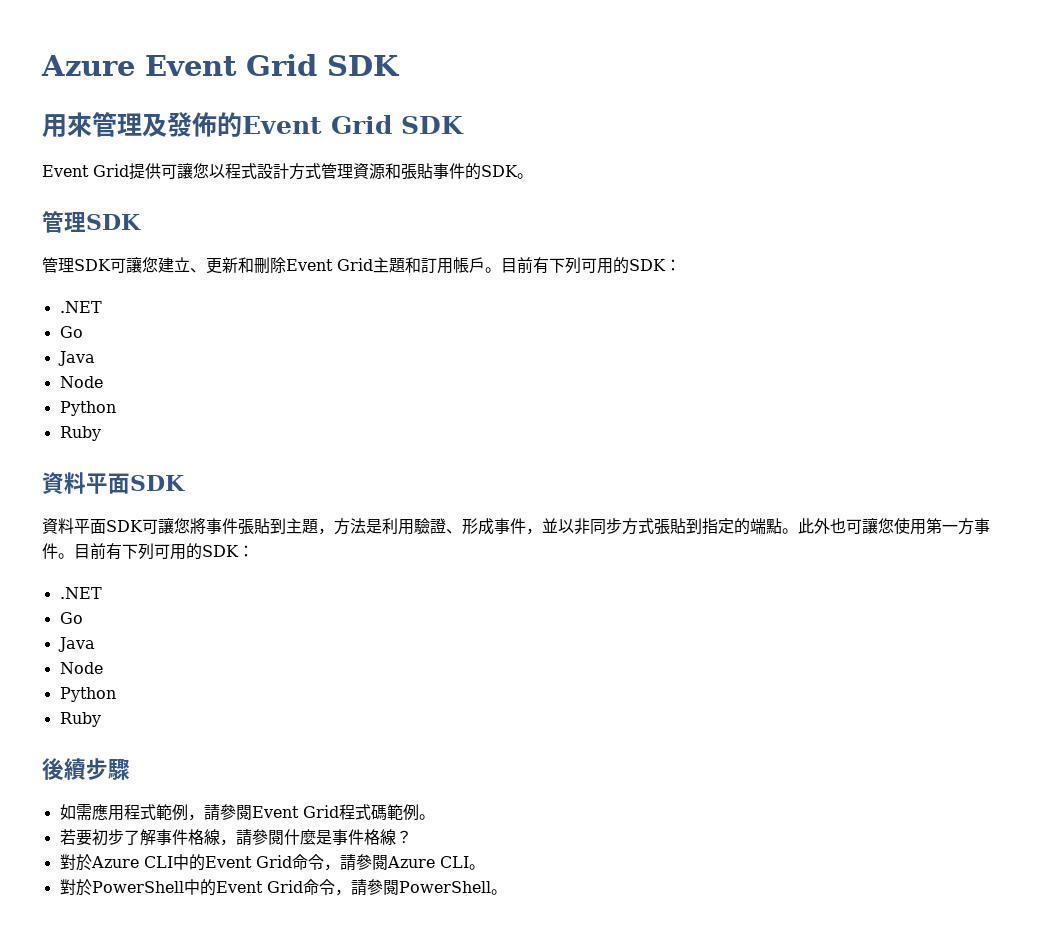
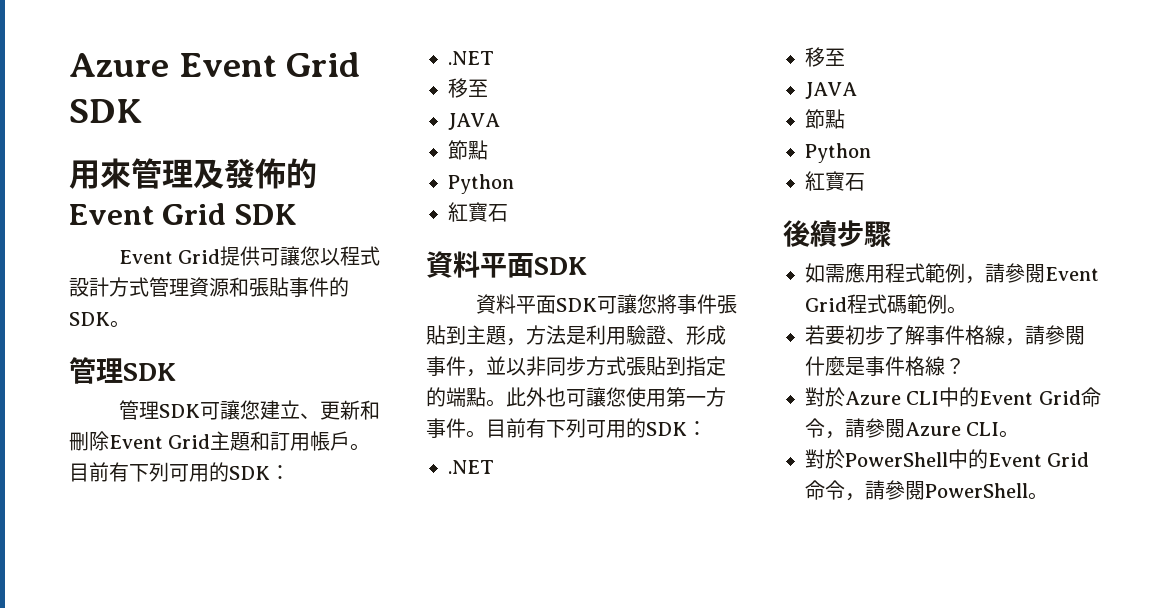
[59,326,83,338] [57,351,95,366] [59,376,103,388] [59,401,116,416] [59,426,101,441] Go // Java // Node // Python // Ruby -> [448,78,488,98] [448,113,500,130] [448,140,488,160] [448,174,514,194] [448,202,508,222] 移至 // JAVA // 節點 // Python // 紅寶石
[59,612,83,624] [57,637,95,652] [59,662,103,674] [59,687,116,702] [59,712,101,727] Go // Java // Node // Python // Ruby -> [805,47,845,67] [805,82,857,99] [805,109,845,129] [805,143,871,163] [805,171,865,191] 移至 // JAVA // 節點 // Python // 紅寶石

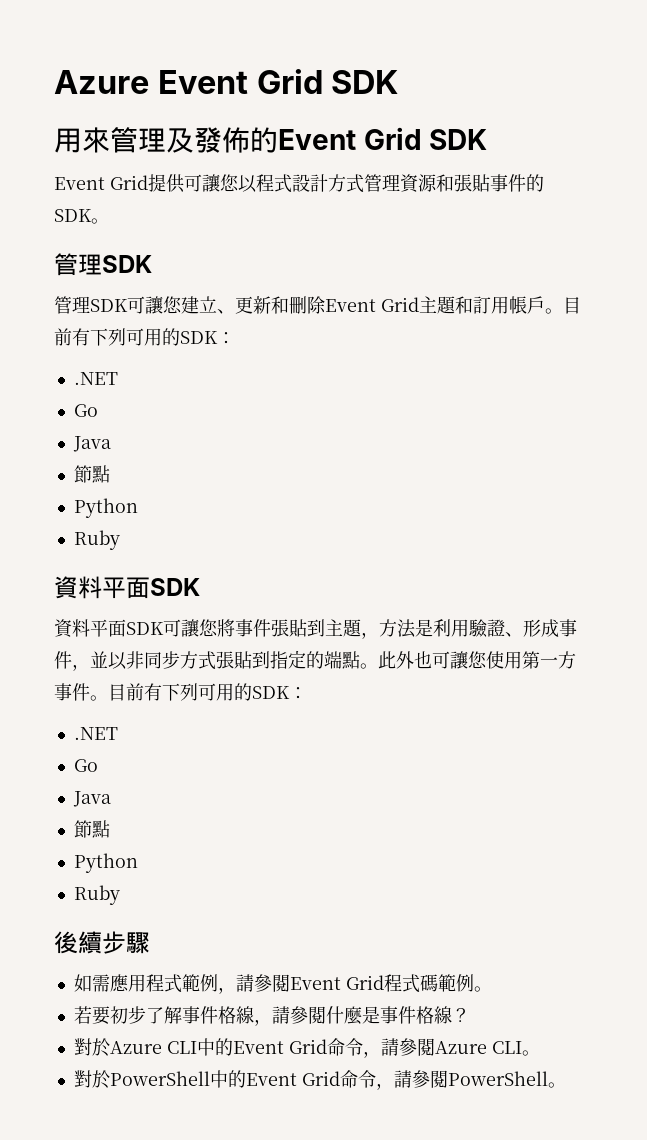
[448,78,488,98] [448,113,500,130] [448,140,488,160] [448,174,514,194] [448,202,508,222] 移至 // JAVA // 節點 // Python // 紅寶石 -> [73,404,98,417] [72,436,111,452] [73,465,110,483] [73,498,138,518] [73,530,120,550] Go // Java // 節點 // Python // Ruby
[805,47,845,67] [805,82,857,99] [805,109,845,129] [805,143,871,163] [805,171,865,191] 移至 // JAVA // 節點 // Python // 紅寶石 -> [73,759,98,772] [72,791,111,807] [73,820,110,838] [73,853,138,873] [73,885,120,905] Go // Java // 節點 // Python // Ruby

